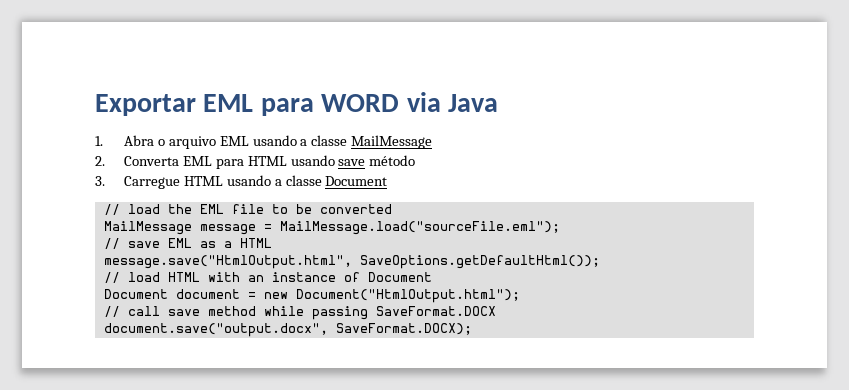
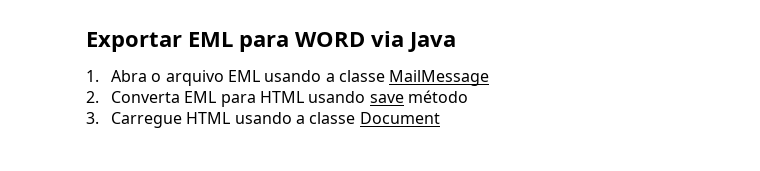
[103,204,392,215] [103,221,560,235] [103,238,272,249] [103,255,600,269] [103,272,432,283] [103,289,520,303] [103,306,496,320] [103,323,472,337] // // load the EML file to be converted // MailMessage message = MailMessage.load("sourceFile.eml"); // // save EML as a HTML // message.save("HtmlOutput.html", SaveOptions.getDefaultHtml()); // // load HTML with an instance of Document // Document document = new Document("HtmlOutput.html"); // // call save method while passing SaveFormat.DOCX // document.save("output.docx", SaveFormat.DOCX); -> (440, 118) none

